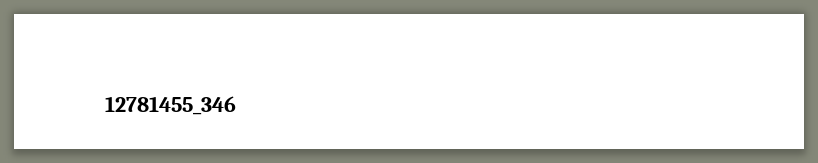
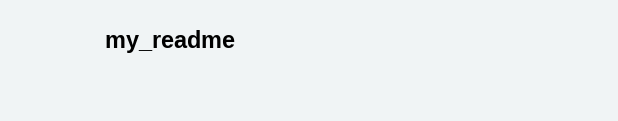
[105,96,236,115] 12781455_346 -> [105,30,235,53] my_readme

